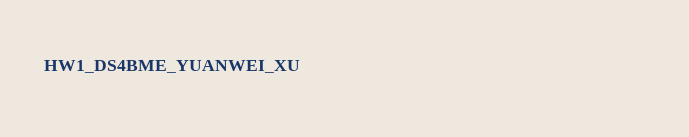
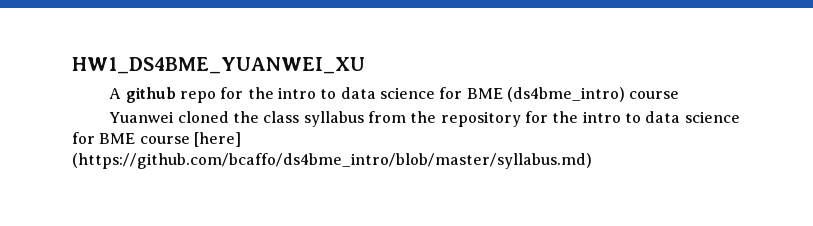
(300, 66) none -> [109,87,680,103] [109,111,740,127] [72,132,241,147] [72,153,592,169] // A github repo for the intro to data science for BME (ds4bme_intro) course // Yuanwei cloned the class syllabus from the repository for the intro to data science for BME course [here] (https://github.com/bcaffo/ds4bme_intro/blob/master/syllabus.md)

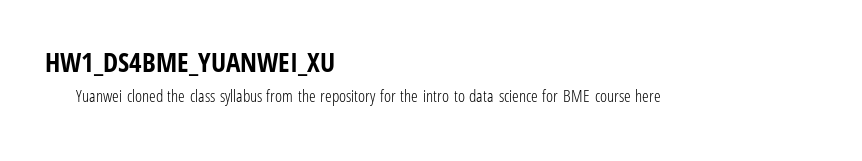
[109,87,680,103] // A github repo for the intro to data science for BME (ds4bme_intro) course -> (335, 64) none
[193,132,241,147] [72,153,592,169] [here] (https://github.com/bcaffo/ds4bme_intro/blob/master/syllabus.md) -> [635,89,662,102] here

